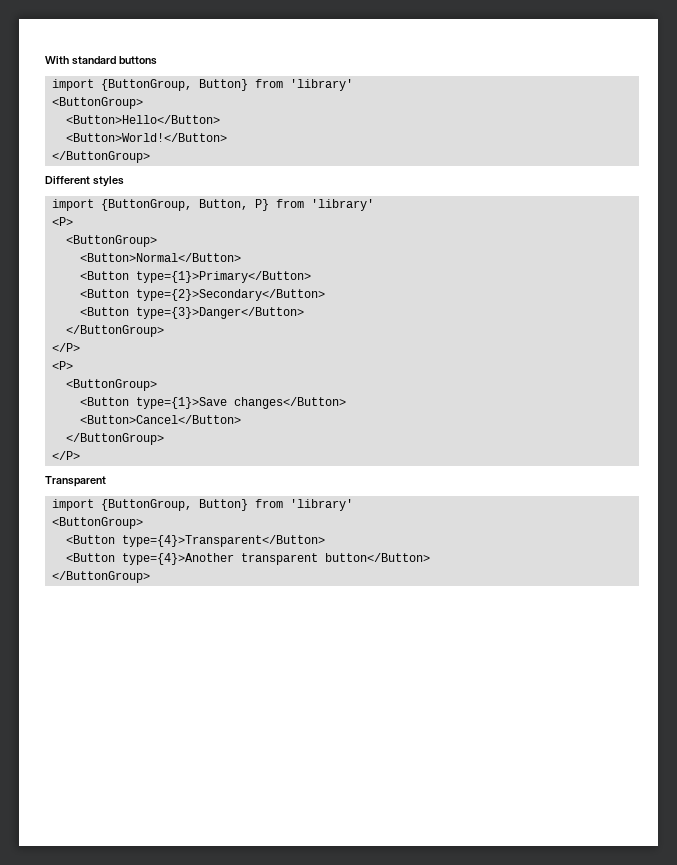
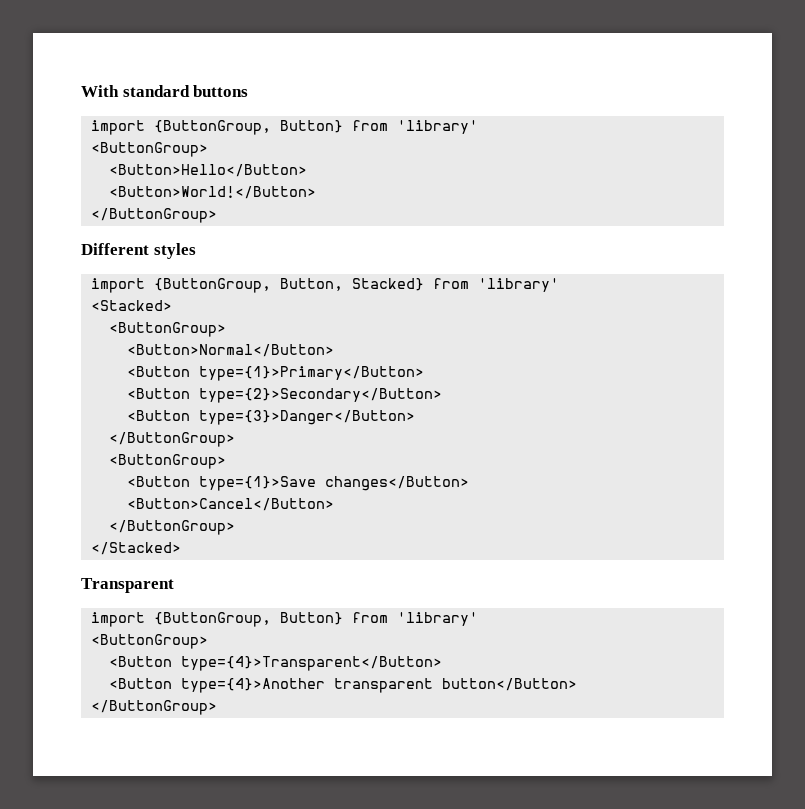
[254,199,374,211] [51,217,73,226] P} from 'library' // <P> -> [352,278,560,292] [91,300,173,311] Stacked} from 'library' // <Stacked>
[51,343,80,352] [51,361,73,370] // </P> // <P> -> (236, 439) none
[51,451,80,460] </P> -> [91,542,182,555] </Stacked>

